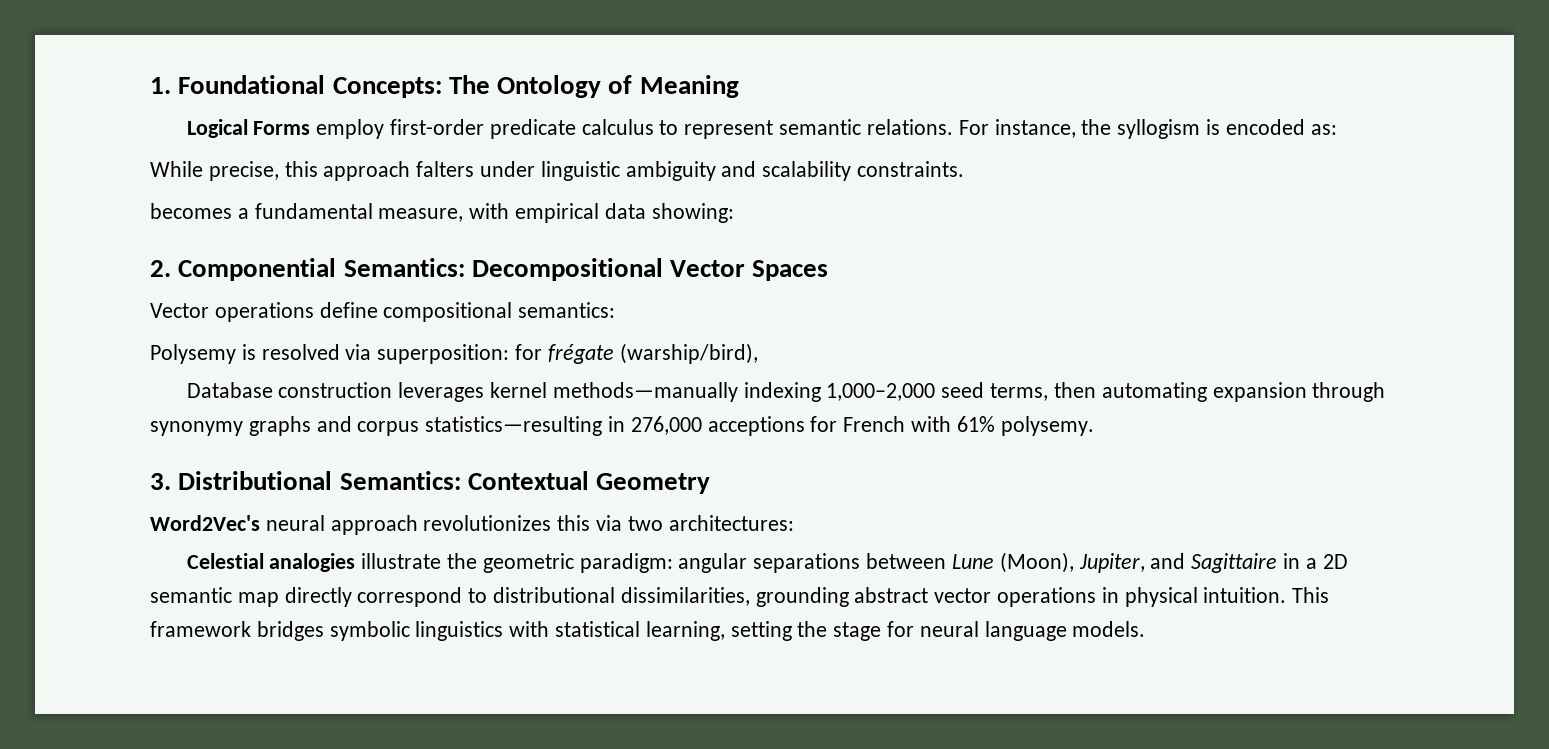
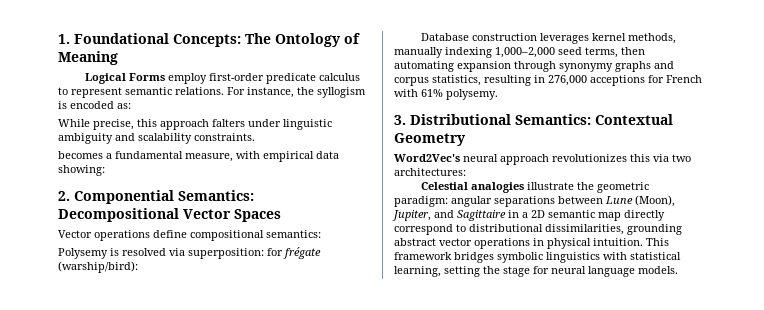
[619,343,758,364] (warship/bird), -> [58,261,138,273] (warship/bird):
[552,382,738,402] methods—manually -> [628,33,677,44] [394,47,443,58] methods, manually
[425,416,603,436] statistics—resulting -> [432,75,531,86] statistics, resulting

